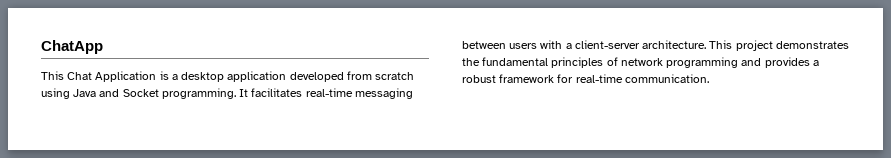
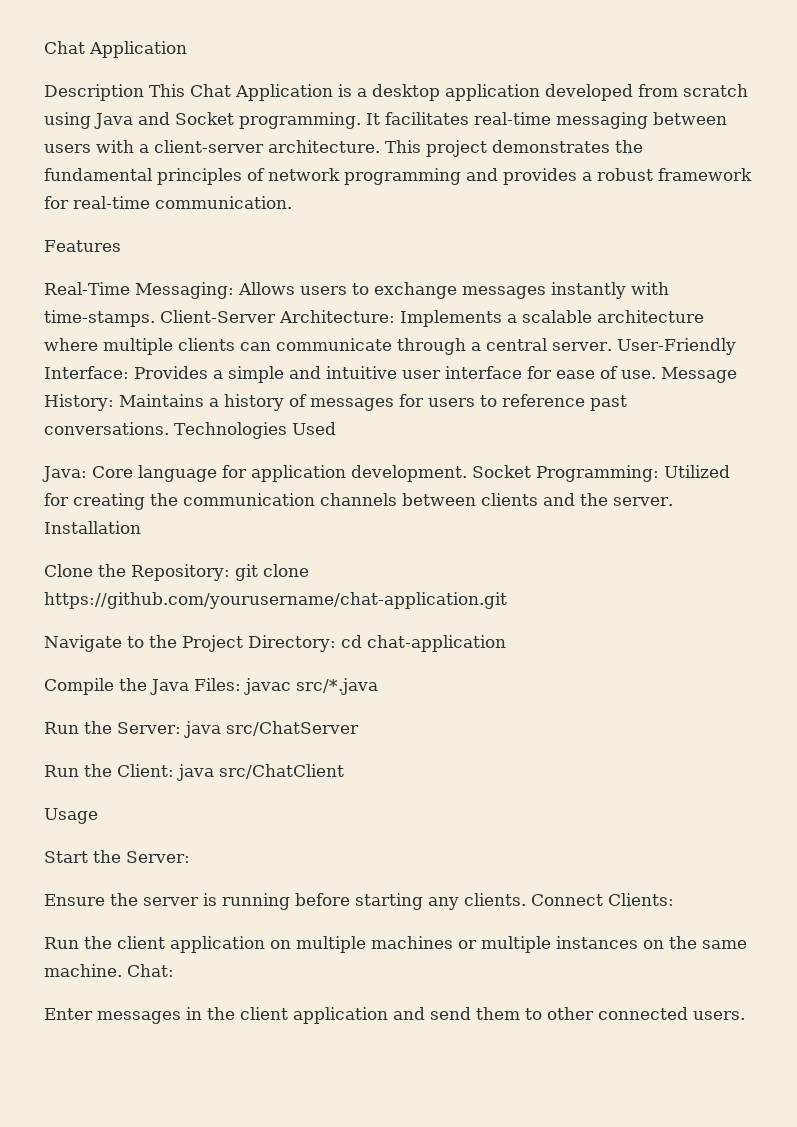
[41,40,103,54] ChatApp // -> [44,41,187,58] [44,84,144,101] Chat Application // Description
(709, 78) none -> [44,240,121,252] [44,282,669,299] [44,310,704,327] [44,338,736,355] [44,366,737,383] [44,394,627,411] [44,422,336,439] [42,465,730,482] [44,493,673,510] [44,521,141,534] [44,564,309,581] [44,592,507,609] [44,635,506,652] [44,678,378,695] [44,721,359,738] [44,764,344,781] [44,808,98,824] [44,850,190,863] [44,893,674,910] [44,936,747,953] [44,964,174,977] [44,1007,745,1024] // Features // Real-Time Messaging: Allows users to exchange messages instantly with time-stamps. Client-Server Architecture: Implements a scalable architecture where multiple clients can communicate through a central server. User-Friendly Interface: Provides a simple and intuitive user interface for ease of use. Message History: Maintains a history of messages for users to reference past conversations. Technologies Used // Java: Core language for application development. Socket Programming: Utilized for creating the communication channels between clients and the server. Installation // Clone the Repository: git clone https://github.com/yourusername/chat-application.git // Navigate to the Project Directory: cd chat-application // Compile the Java Files: javac src/*.java // Run the Server: java src/ChatServer // Run the Client: java src/ChatClient // Usage // Start the Server: // Ensure the server is running before starting any clients. Connect Clients: // Run the client application on multiple machines or multiple instances on the same machine. Chat: // Enter messages in the client application and send them to other connected users.

